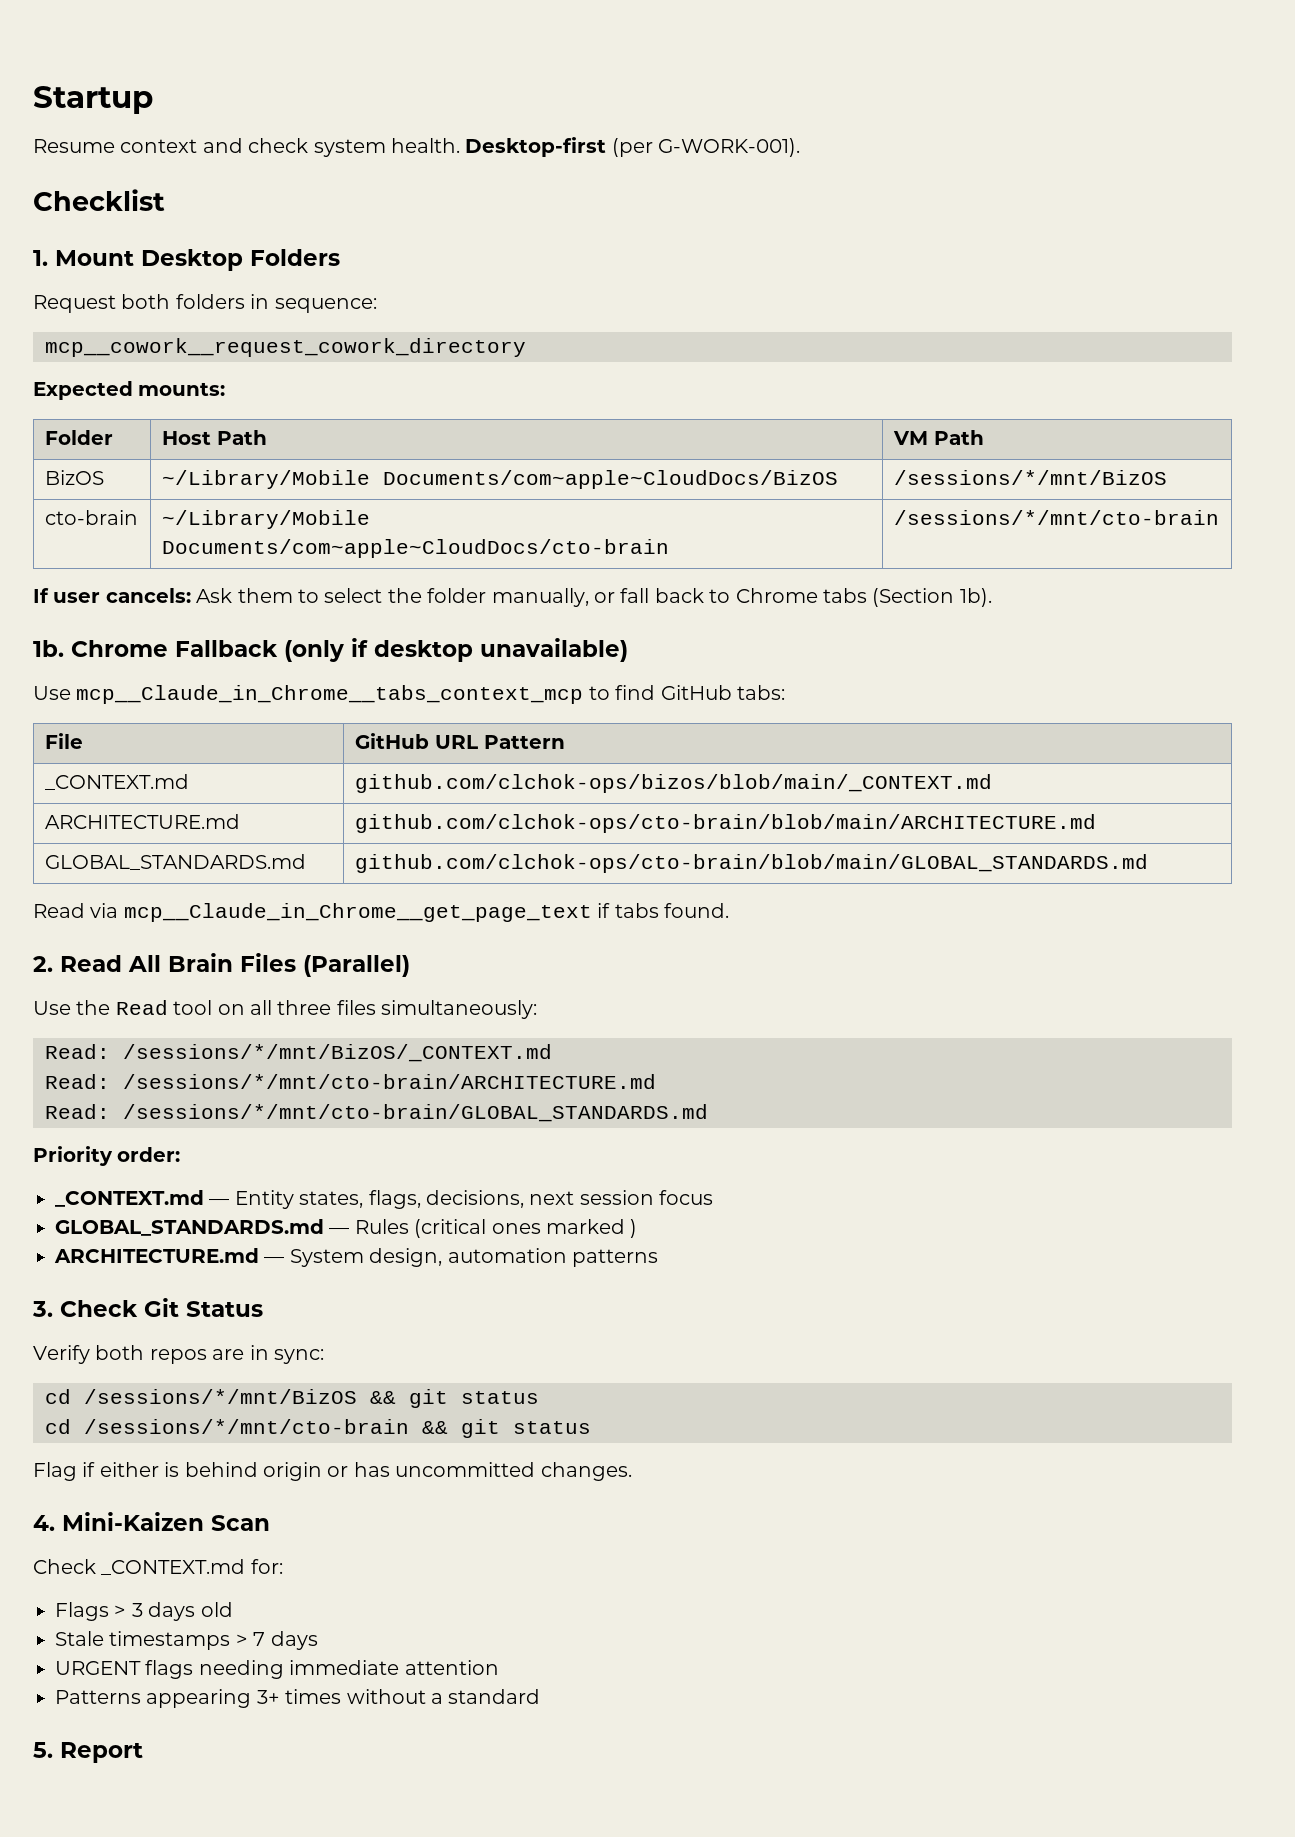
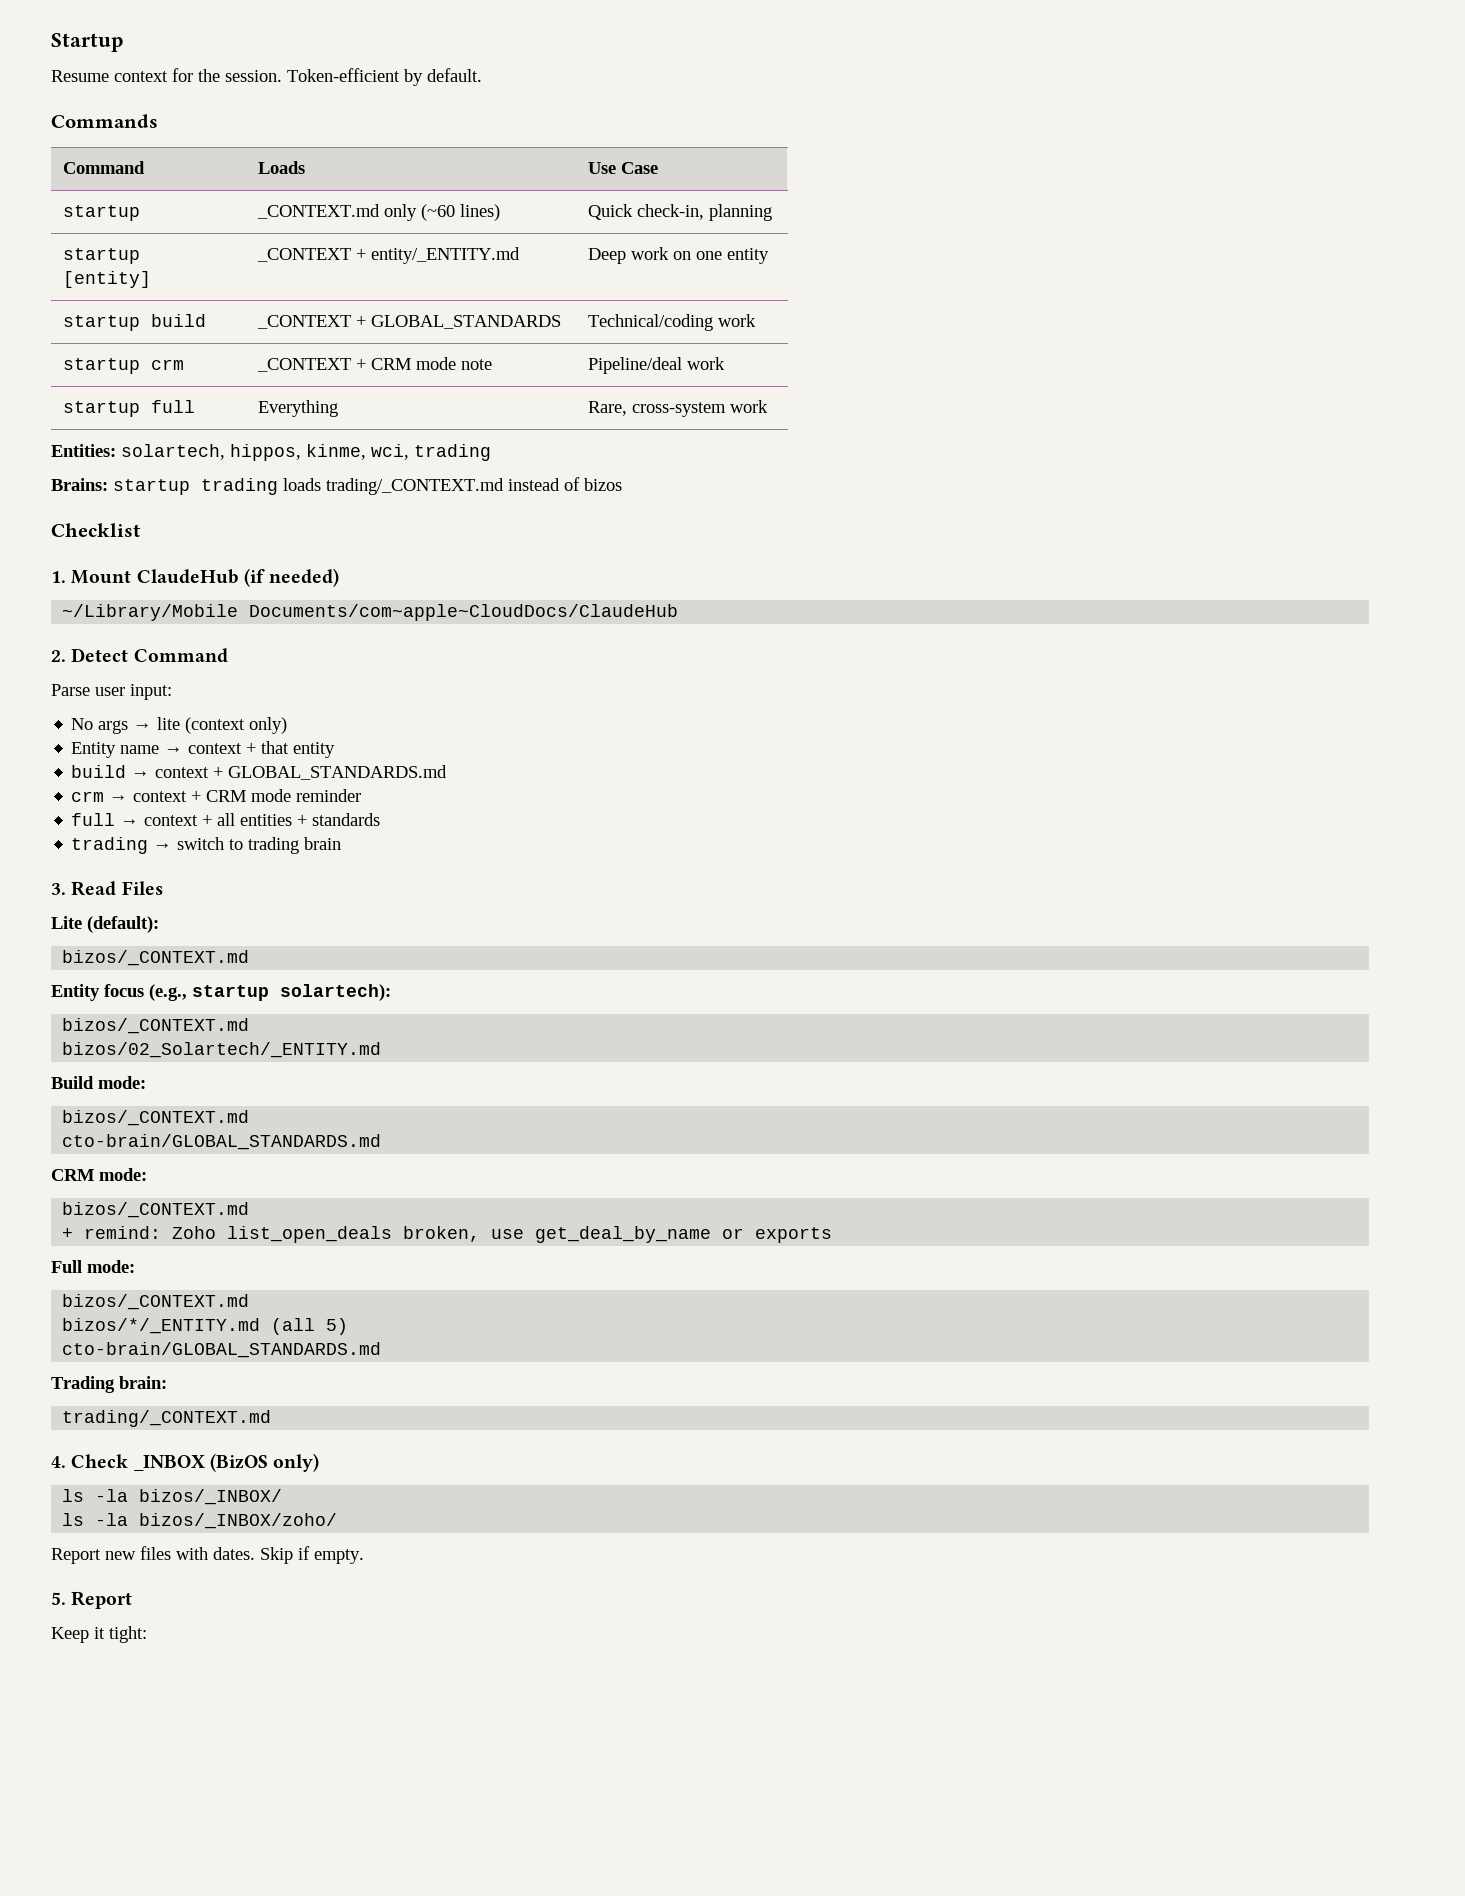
[202,137,801,157] [33,189,165,211] [33,249,340,271] [33,294,377,313] [45,338,526,357] [33,381,226,400] [44,430,113,445] [161,430,267,445] [892,430,984,445] [44,470,104,485] [161,470,838,489] [893,470,1167,485] [44,510,138,525] [161,510,370,529] [161,539,669,558] [893,510,1219,525] [33,588,992,607] [33,638,628,662] [33,685,785,704] [44,733,83,749] [354,733,565,749] [44,774,189,790] [354,774,992,793] [44,814,240,829] [354,814,1096,833] [44,854,306,870] [354,854,1148,873] [33,903,729,922] [33,953,410,977] [33,1000,538,1019] [45,1044,552,1062] [45,1074,656,1089] [45,1104,708,1122] [33,1146,181,1166] [55,1190,714,1209] [55,1219,638,1238] [54,1248,658,1267] [32,1298,263,1317] [33,1345,324,1364] [45,1389,539,1408] [45,1419,591,1438] [33,1462,632,1481] [33,1512,270,1531] [33,1559,283,1575] [55,1602,233,1621] [55,1631,318,1650] [55,1660,499,1679] [55,1689,541,1708] and check system health. Desktop-first (per G-WORK-001). // Checklist // 1. Mount Desktop Folders // Request both folders in sequence: // mcp__cowork__request_cowork_directory // Expected mounts: // Folder | Host Path | VM Path // BizOS | ~/Library/Mobile Documents/com~apple~CloudDocs/BizOS | /sessions/*/mnt/BizOS // cto-brain | ~/Library/Mobile Documents/com~apple~CloudDocs/cto-brain | /sessions/*/mnt/cto-brain // If user cancels: Ask them to select the folder manually, or fall back to Chrome tabs (Section 1b). // 1b. Chrome Fallback (only if desktop unavailable) // Use mcp__Claude_in_Chrome__tabs_context_mcp to find GitHub tabs: // File | GitHub URL Pattern // _CONTEXT.md | github.com/clchok-ops/bizos/blob/main/_CONTEXT.md // ARCHITECTURE.md | github.com/clchok-ops/cto-brain/blob/main/ARCHITECTURE.md // GLOBAL_STANDARDS.md | github.com/clchok-ops/cto-brain/blob/main/GLOBAL_STANDARDS.md // Read via mcp__Claude_in_Chrome__get_page_text if tabs found. // 2. Read All Brain Files (Parallel) // Use the Read tool on all three files simultaneously: // Read: /sessions/*/mnt/BizOS/_CONTEXT.md // Read: /sessions/*/mnt/cto-brain/ARCHITECTURE.md // Read: /sessions/*/mnt/cto-brain/GLOBAL_STANDARDS.md // Priority order: // _CONTEXT.md — Entity states, flags, decisions, next session focus // GLOBAL_STANDARDS.md — Rules (critical ones marked ) // ARCHITECTURE.md — System design, automation patterns // 3. Check Git Status // Verify both repos are in sync: // cd /sessions/*/mnt/BizOS && git status // cd /sessions/*/mnt/cto-brain && git status // Flag if either is behind origin or has uncommitted changes. // 4. Mini-Kaizen Scan // Check _CONTEXT.md for: // Flags > 3 days old // Stale timestamps > 7 days // URGENT flags needing immediate attention // Patterns appearing 3+ times without a standard -> [172,68,482,86] [51,114,158,128] [62,161,145,174] [257,161,305,174] [587,162,658,174] [62,205,140,221] [256,204,500,221] [587,204,772,221] [62,248,140,264] [62,271,151,288] [256,247,520,264] [587,247,769,264] [62,314,206,331] [256,315,561,329] [587,314,756,331] [62,358,184,374] [256,357,492,372] [587,357,725,374] [62,400,195,417] [257,400,338,417] [587,400,768,417] [51,444,491,461] [51,477,622,495] [51,523,140,537] [51,568,340,587] [62,604,679,621] [51,648,228,663] [51,684,172,700] [71,717,288,734] [71,741,336,758] [71,765,448,780] [71,789,362,802] [71,813,381,826] [71,837,342,854] [51,881,163,896] [51,916,159,933] [62,950,250,966] [51,984,391,1001] [62,1018,250,1034] [62,1042,382,1058] [51,1076,146,1089] [62,1110,250,1126] [62,1134,382,1150] [51,1168,147,1181] [62,1202,250,1218] [62,1226,833,1243] [51,1260,135,1273] [62,1294,250,1310] [62,1318,349,1335] [62,1342,382,1358] [51,1376,167,1393] [62,1410,272,1427] [51,1453,320,1472] [62,1489,283,1505] [62,1513,338,1529] [51,1546,364,1564] for the session. Token-efficient by default. // Commands // Command | Loads | Use Case // startup | _CONTEXT.md only (~60 lines) | Quick check-in, planning // startup [entity] | _CONTEXT + entity/_ENTITY.md | Deep work on one entity // startup build | _CONTEXT + GLOBAL_STANDARDS | Technical/coding work // startup crm | _CONTEXT + CRM mode note | Pipeline/deal work // startup full | Everything | Rare, cross-system work // Entities: solartech, hippos, kinme, wci, trading // Brains: startup trading loads trading/_CONTEXT.md instead of bizos // Checklist // 1. Mount ClaudeHub (if needed) // ~/Library/Mobile Documents/com~apple~CloudDocs/ClaudeHub // 2. Detect Command // Parse user input: // No args → lite (context only) // Entity name → context + that entity // build → context + GLOBAL_STANDARDS.md // crm → context + CRM mode reminder // full → context + all entities + standards // trading → switch to trading brain // 3. Read Files // Lite (default): // bizos/_CONTEXT.md // Entity focus (e.g., startup solartech): // bizos/_CONTEXT.md // bizos/02_Solartech/_ENTITY.md // Build mode: // bizos/_CONTEXT.md // cto-brain/GLOBAL_STANDARDS.md // CRM mode: // bizos/_CONTEXT.md // + remind: Zoho list_open_deals broken, use get_deal_by_name or exports // Full mode: // bizos/_CONTEXT.md // bizos/*/_ENTITY.md (all 5) // cto-brain/GLOBAL_STANDARDS.md // Trading brain: // trading/_CONTEXT.md // 4. Check _INBOX (BizOS only) // ls -la bizos/_INBOX/ // ls -la bizos/_INBOX/zoho/ // Report new files with dates. Skip if empty.
(143, 1752) none -> [51,1626,147,1643] // Keep it tight:

